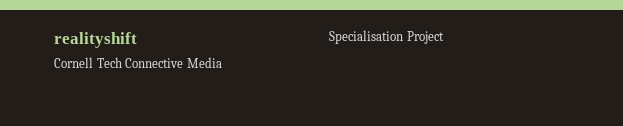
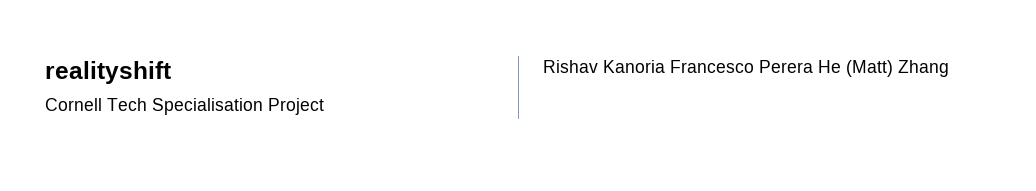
[125,57,222,68] Connective Media -> (147, 104) none
(444, 37) none -> [543,60,949,77] // Rishav Kanoria Francesco Perera He (Matt) Zhang

